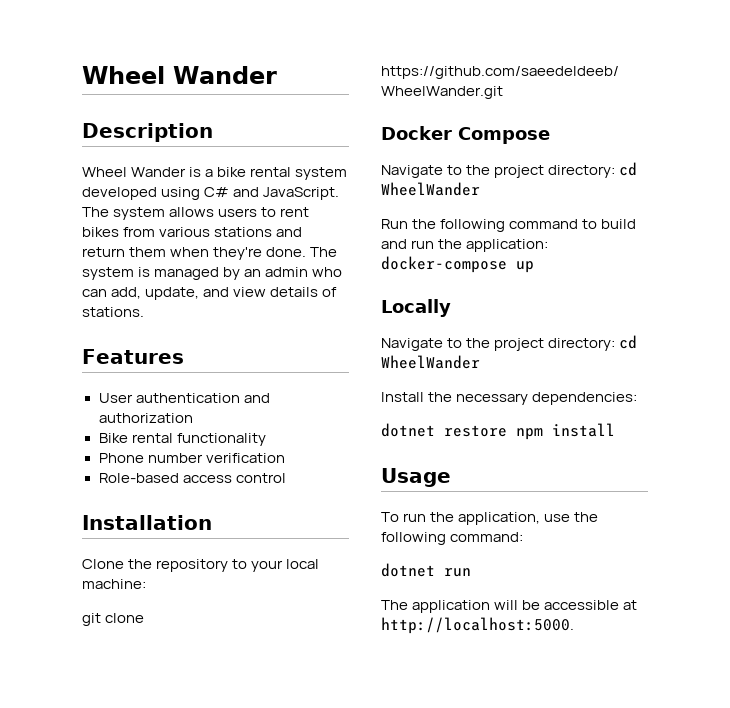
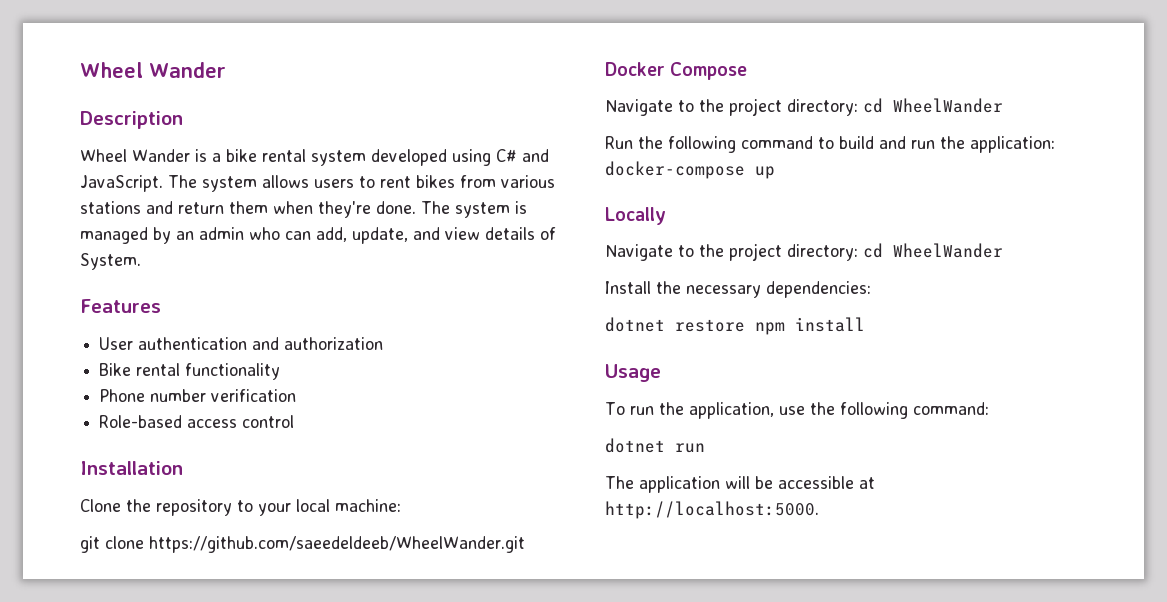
[82,307,144,317] stations. -> [80,253,141,270] System.

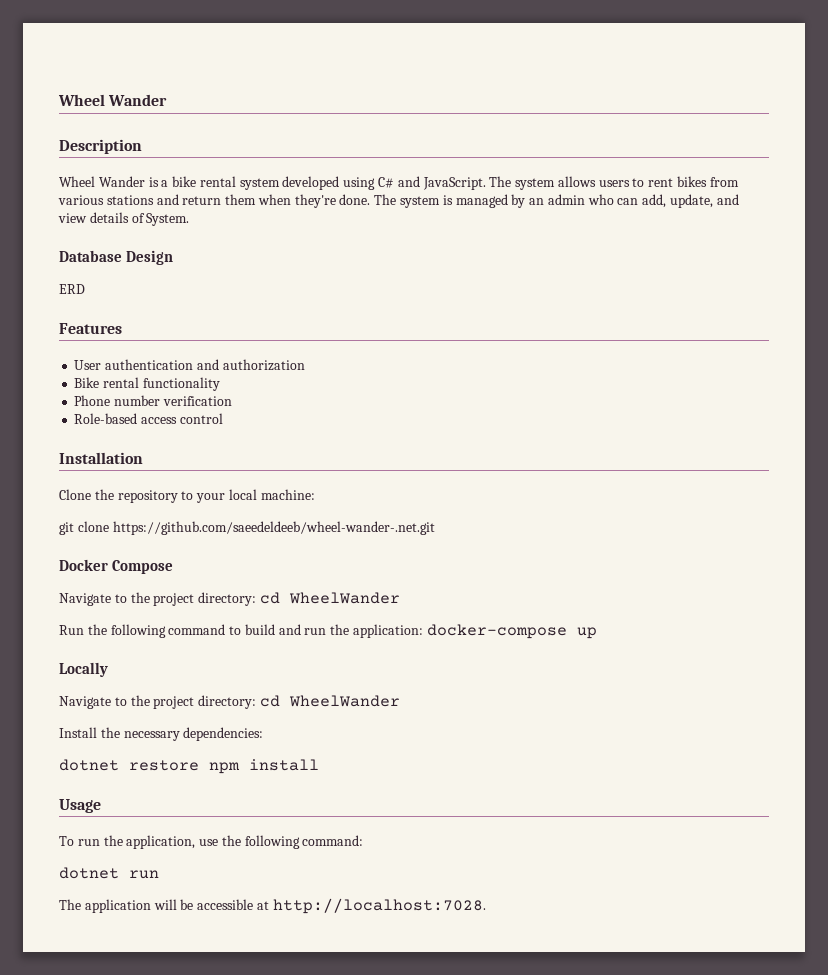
(141, 261) none -> [59,250,173,265] [59,284,85,294] // Database Design // ERD
[149,536,525,553] https://github.com/saeedeldeeb/WheelWander.git -> [112,521,435,535] https://github.com/saeedeldeeb/wheel-wander-.net.git
[605,501,819,519] http://localhost:5000. -> [272,898,486,914] http://localhost:7028.

